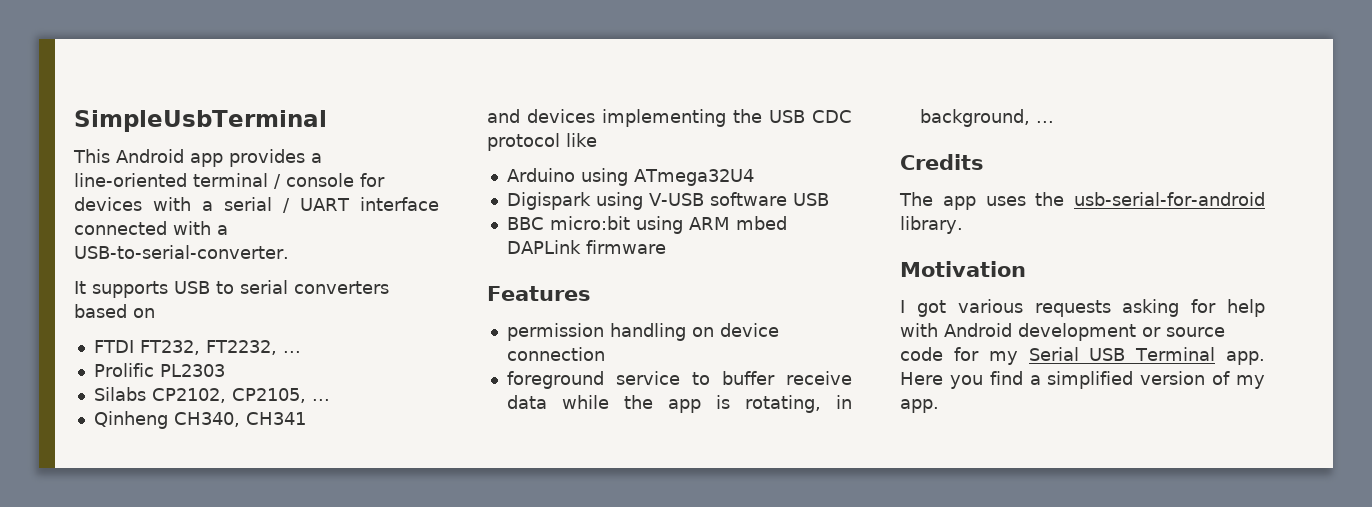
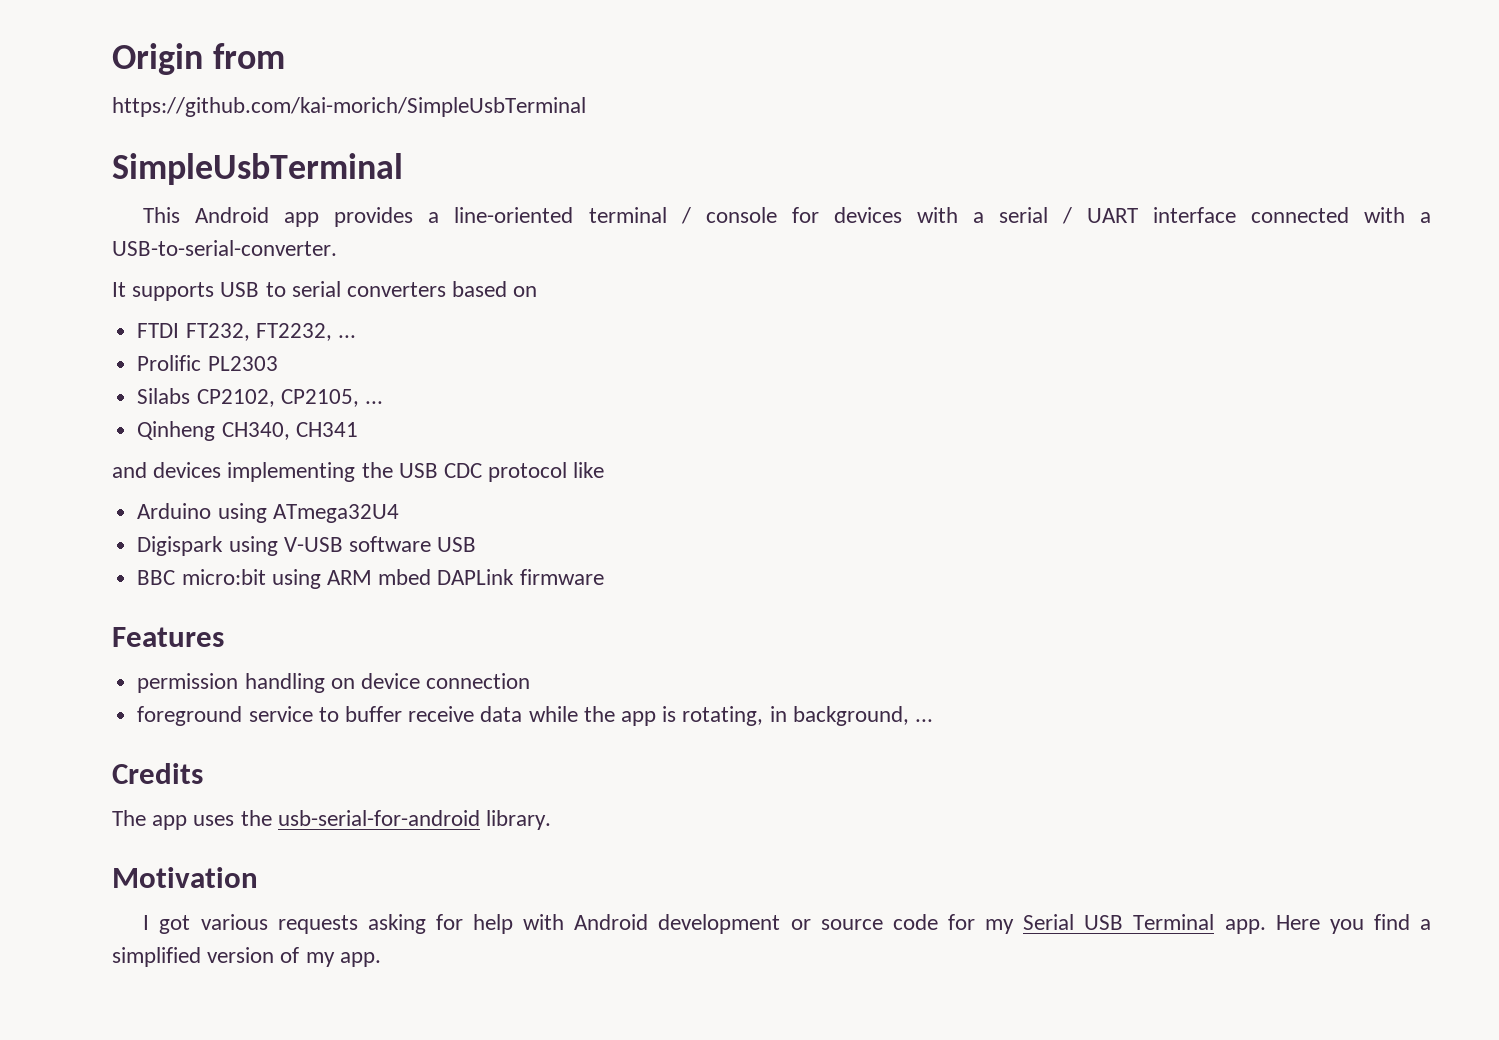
(74, 121) none -> [112,43,285,75] [112,97,586,117] Origin from // https://github.com/kai-morich/SimpleUsbTerminal //

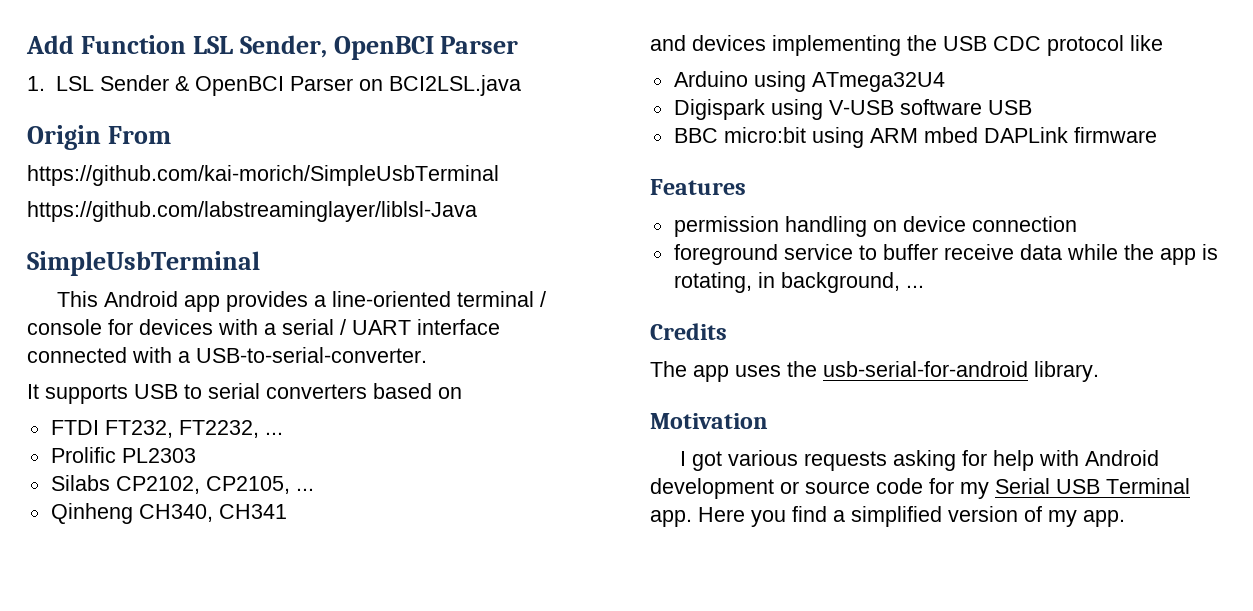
[112,43,285,75] Origin from -> [26,35,519,60] [27,75,521,96] [27,125,171,150] Add Function LSL Sender, OpenBCI Parser // 1. LSL Sender & OpenBCI Parser on BCI2LSL.java // Origin From
(586, 107) none -> [27,201,477,222] // https://github.com/labstreaminglayer/liblsl-Java

